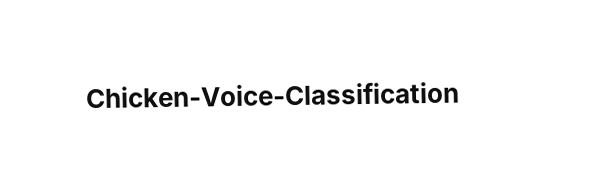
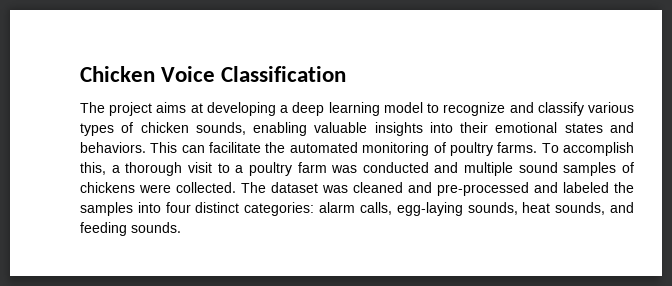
[85,81,460,109] Chicken-Voice-Classification -> [80,66,347,82] [80,102,634,116] [80,122,634,136] [80,142,635,156] [80,162,634,176] [80,182,634,196] [80,202,634,216] [80,222,181,236] Chicken Voice Classification // The project aims at developing a deep learning model to recognize and classify various types of chicken sounds, enabling valuable insights into their emotional states and behaviors. This can facilitate the automated monitoring of poultry farms. To accomplish this, a thorough visit to a poultry farm was conducted and multiple sound samples of chickens were collected. The dataset was cleaned and pre-processed and labeled the samples into four distinct categories: alarm calls, egg-laying sounds, heat sounds, and feeding sounds.

